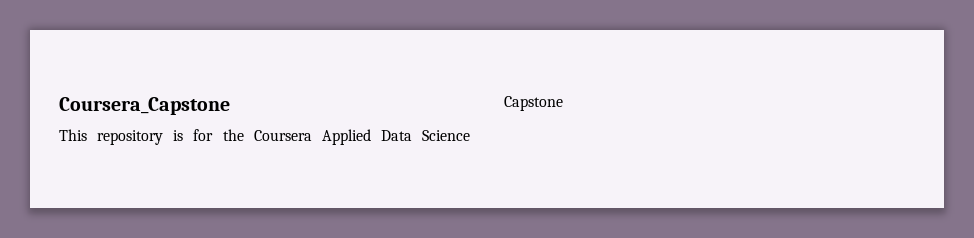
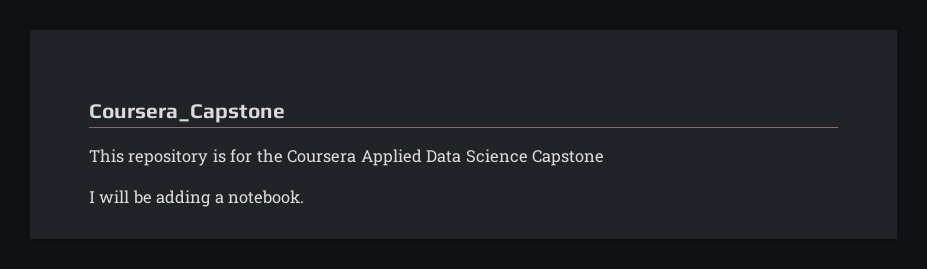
(563, 103) none -> [89,190,305,207] // I will be adding a notebook.

